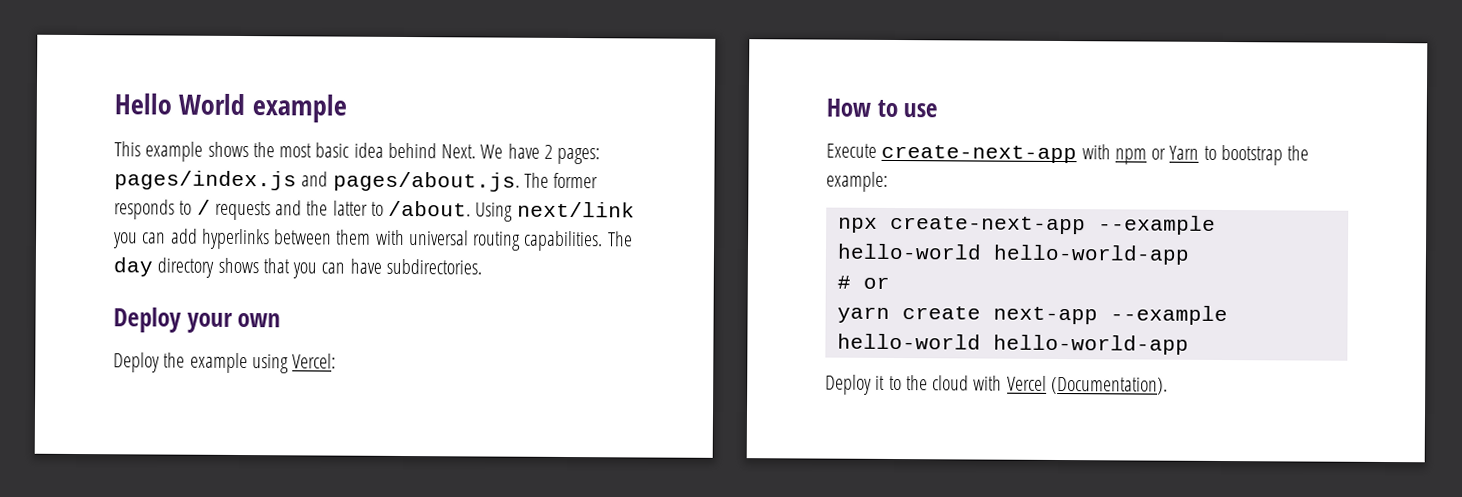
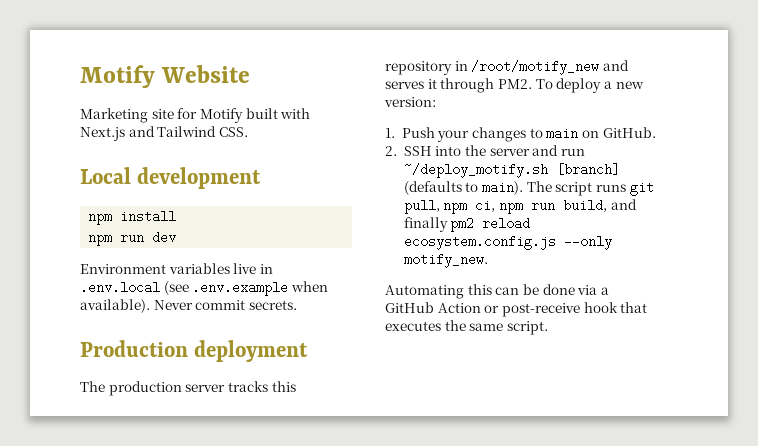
[114,93,347,123] [114,141,601,165] [114,170,599,192] [114,199,635,222] [112,228,633,252] [113,257,482,279] [113,307,282,333] [113,352,337,374] [826,98,939,118] [826,143,1310,166] [826,171,888,192] [837,215,1216,235] [836,243,1190,265] [836,275,890,289] [836,305,1228,326] [836,333,1189,355] [825,374,1168,395] Hello World example // This example shows the most basic idea behind Next. We have 2 pages: pages/index.js and pages/about.js. The former responds to / requests and the latter to /about. Using next/link you can add hyperlinks between them with universal routing capabilities. The day directory shows that you can have subdirectories. // Deploy your own // Deploy the example using Vercel: // How to use // Execute create-next-app with npm or Yarn to bootstrap the example: // npx create-next-app --example hello-world hello-world-app // # or // yarn create next-app --example hello-world hello-world-app // Deploy it to the cloud with Vercel (Documentation). -> [80,65,251,88] [80,108,311,123] [80,126,248,141] [80,167,262,189] [88,210,177,225] [88,231,177,246] [80,263,273,274] [80,281,328,296] [80,299,297,313] [80,340,309,362] [80,381,296,396] [385,60,629,75] [385,78,644,93] [384,97,436,107] [385,127,656,142] [385,145,585,156] [403,163,620,178] [403,181,654,196] [403,199,637,214] [403,217,531,232] [403,235,612,250] [403,253,488,268] [385,284,609,299] [385,302,648,317] [385,320,548,335] Motify Website // Marketing site for Motify built with Next.js and Tailwind CSS. // Local development // npm install // npm run dev // Environment variables live in .env.local (see .env.example when available). Never commit secrets. // Production deployment // The production server tracks this repository in /root/motify_new and serves it through PM2. To deploy a new version: // 1. Push your changes to main on GitHub. // 2. SSH into the server and run ~/deploy_motify.sh [branch] (defaults to main). The script runs git pull, npm ci, npm run build, and finally pm2 reload ecosystem.config.js --only motify_new. // Automating this can be done via a GitHub Action or post-receive hook that executes the same script.

